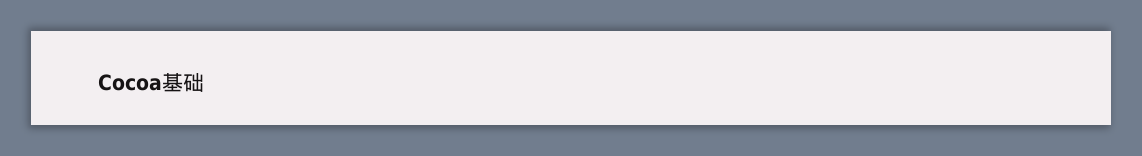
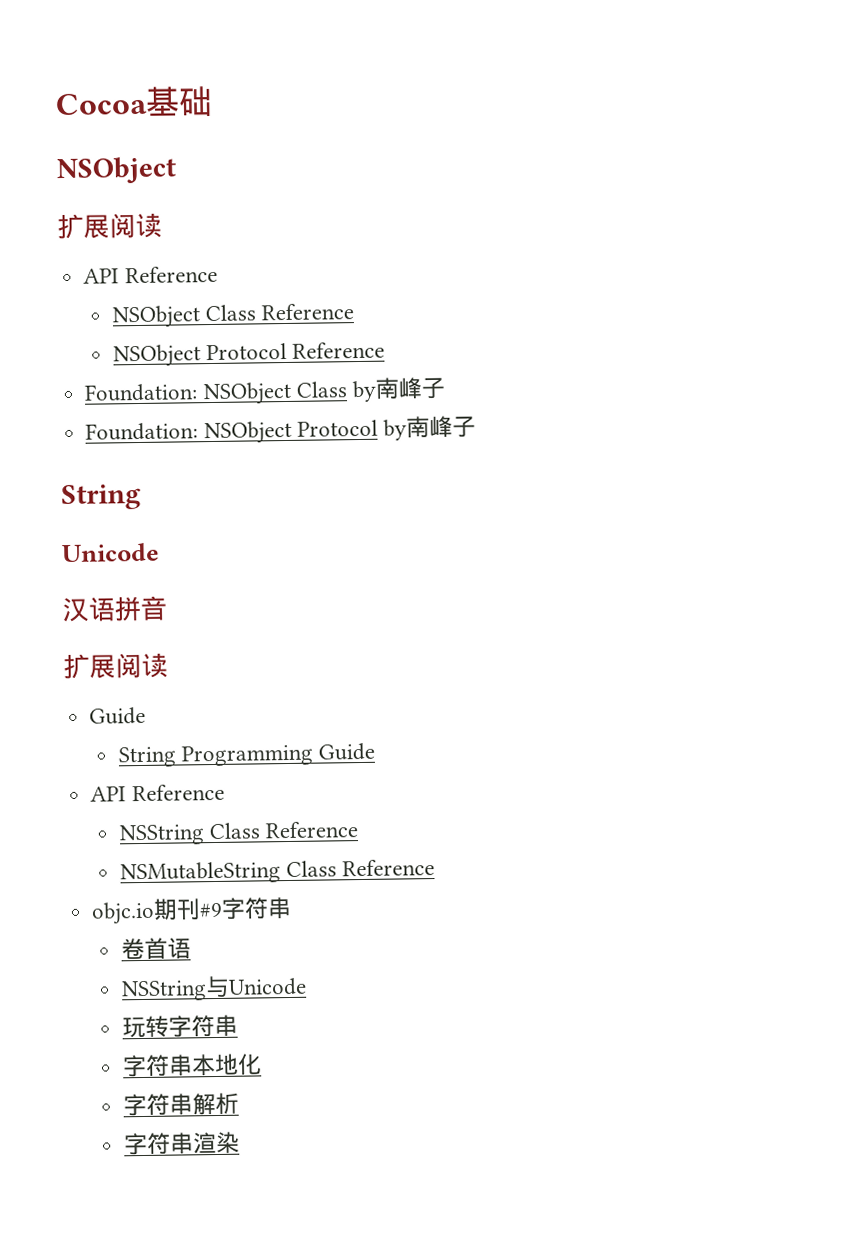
(204, 82) none -> [56,156,177,185] [57,212,162,240] [83,265,218,284] [111,303,355,329] [112,341,386,368] [84,377,446,406] [85,415,476,445] [61,483,141,511] [61,542,160,563] [62,595,168,623] [63,652,168,680] [89,706,147,725] [117,742,376,768] [90,783,225,802] [118,821,359,846] [119,859,436,885] [91,896,293,925] [120,937,191,960] [120,975,307,1002] [121,1014,238,1039] [121,1053,262,1078] [122,1092,239,1117] [122,1131,240,1156] // NSObject // 扩展阅读 // API Reference // NSObject Class Reference // NSObject Protocol Reference // Foundation: NSObject Class by南峰子 // Foundation: NSObject Protocol by南峰子 // String // Unicode // 汉语拼音 // 扩展阅读 // Guide // String Programming Guide // API Reference // NSString Class Reference // NSMutableString Class Reference // objc.io期刊#9字符串 // 卷首语 // NSString与Unicode // 玩转字符串 // 字符串本地化 // 字符串解析 // 字符串渲染

